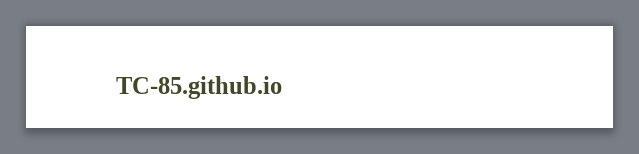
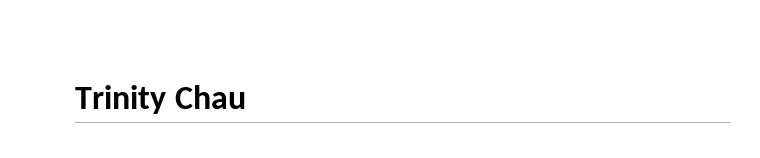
[116,76,282,99] TC-85.github.io -> [75,85,247,114] Trinity Chau

